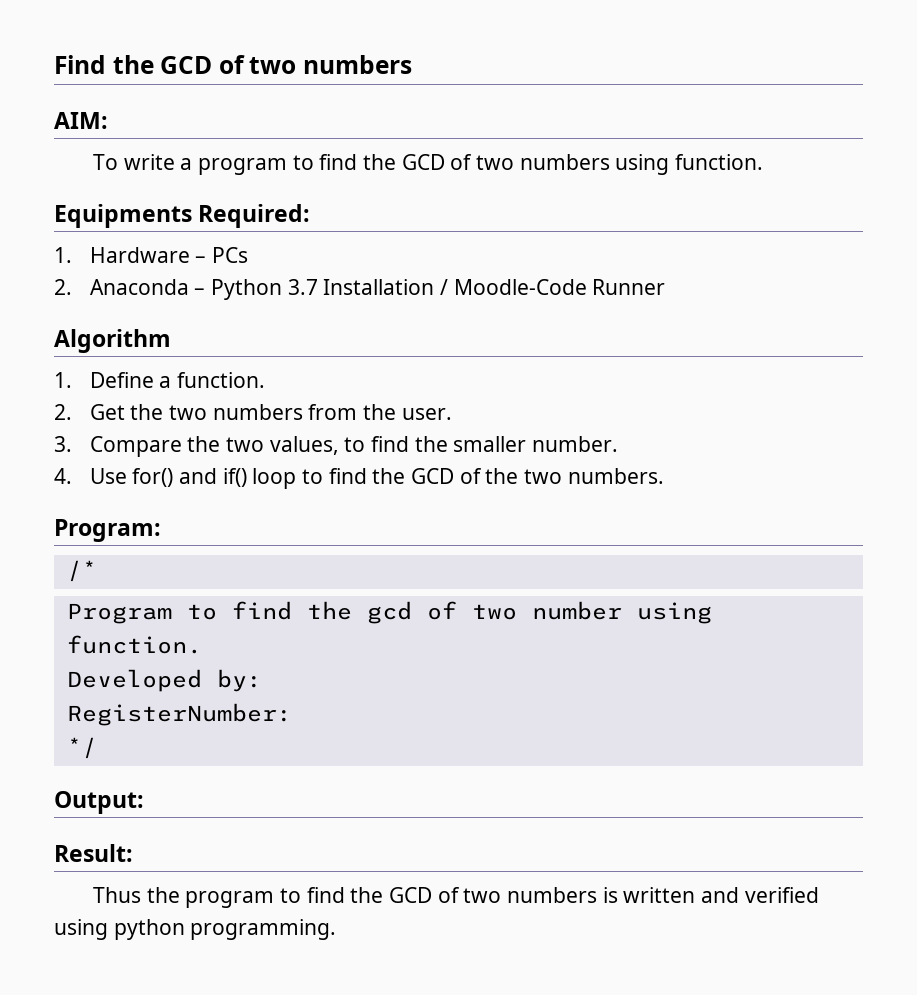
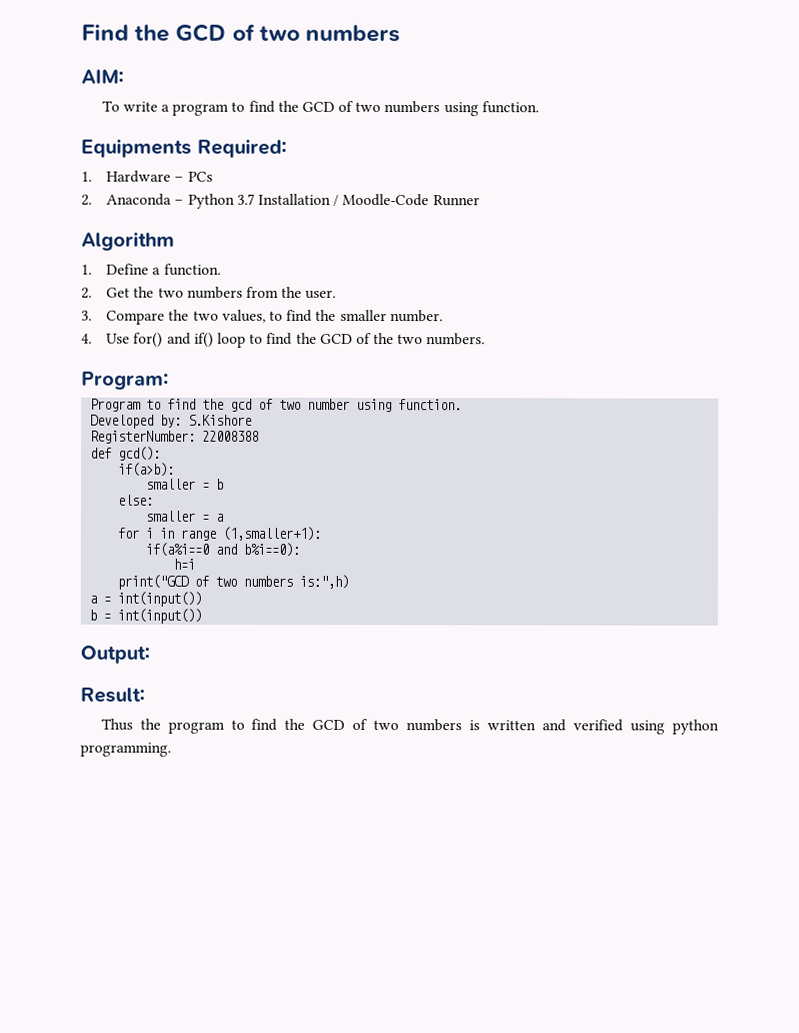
[66,560,97,582] // /* -> (169, 380) none
(262, 680) none -> [188,414,253,426] S.Kishore
[66,737,97,759] // */ -> [202,430,260,442] [90,446,162,461] [118,462,176,477] [146,478,225,490] [118,494,155,506] [145,510,225,522] [117,526,322,541] [145,542,301,557] [173,558,196,570] [117,574,350,590] [89,591,203,607] [89,608,203,624] 22008388 // def gcd(): // if(a>b): // smaller = b // else: // smaller = a // for i in range (1,smaller+1): // if(a%i==0 and b%i==0): // h=i // print("GCD of two numbers is:",h) // a = int(input()) // b = int(input())

